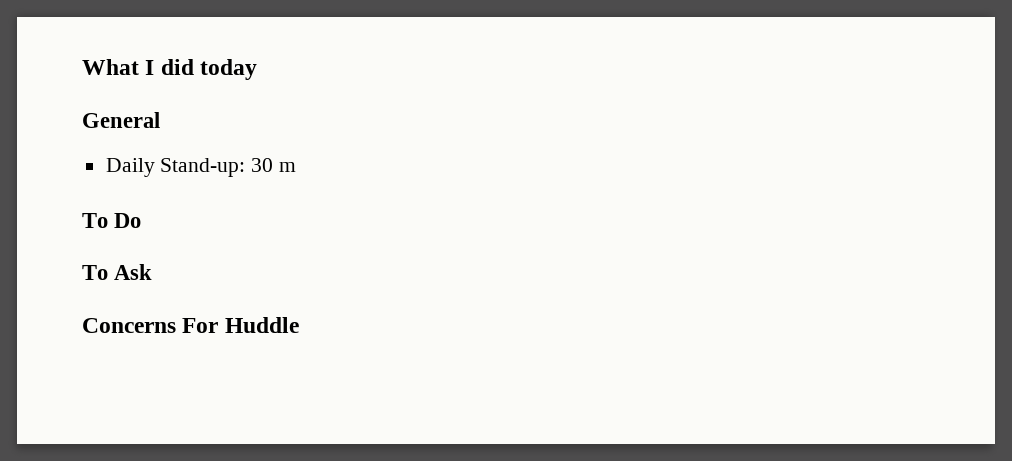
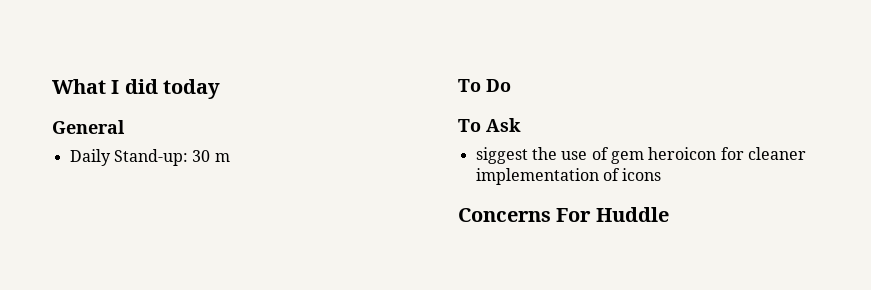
(153, 272) none -> [475,147,806,164] [475,168,662,185] // siggest the use of gem heroicon for cleaner implementation of icons

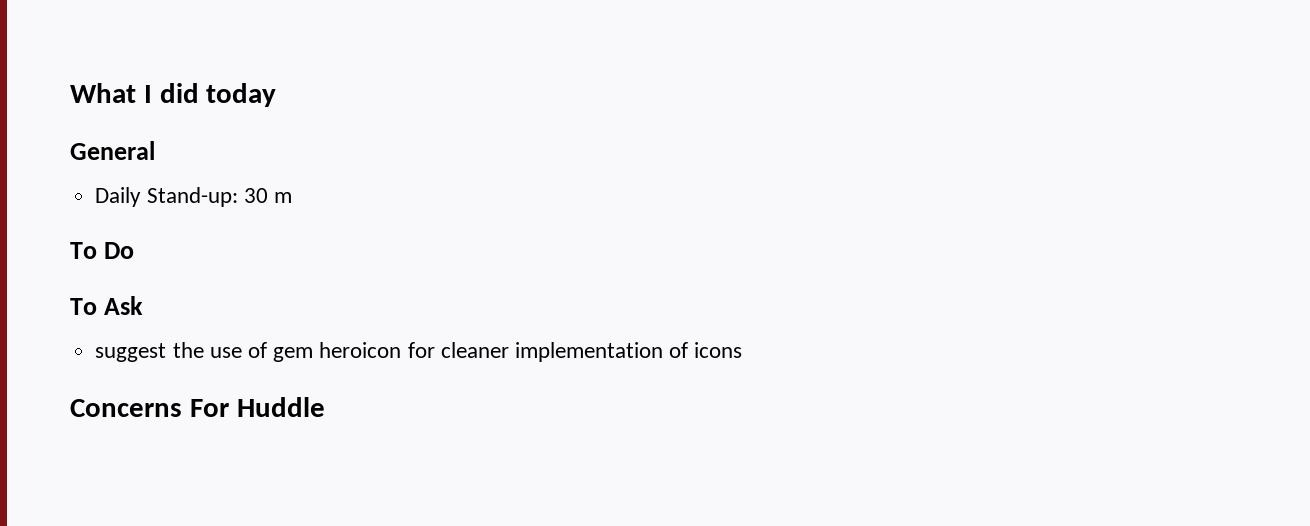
[475,147,528,164] siggest -> [95,343,167,362] suggest

